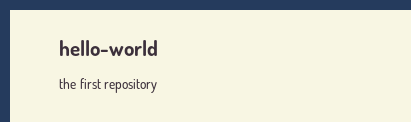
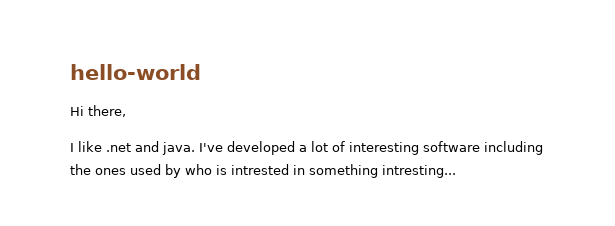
[59,78,158,93] the first repository -> [70,105,126,117] [70,141,543,155] [70,164,456,178] Hi there, // I like .net and java. I've developed a lot of interesting software including the ones used by who is intrested in something intresting...

